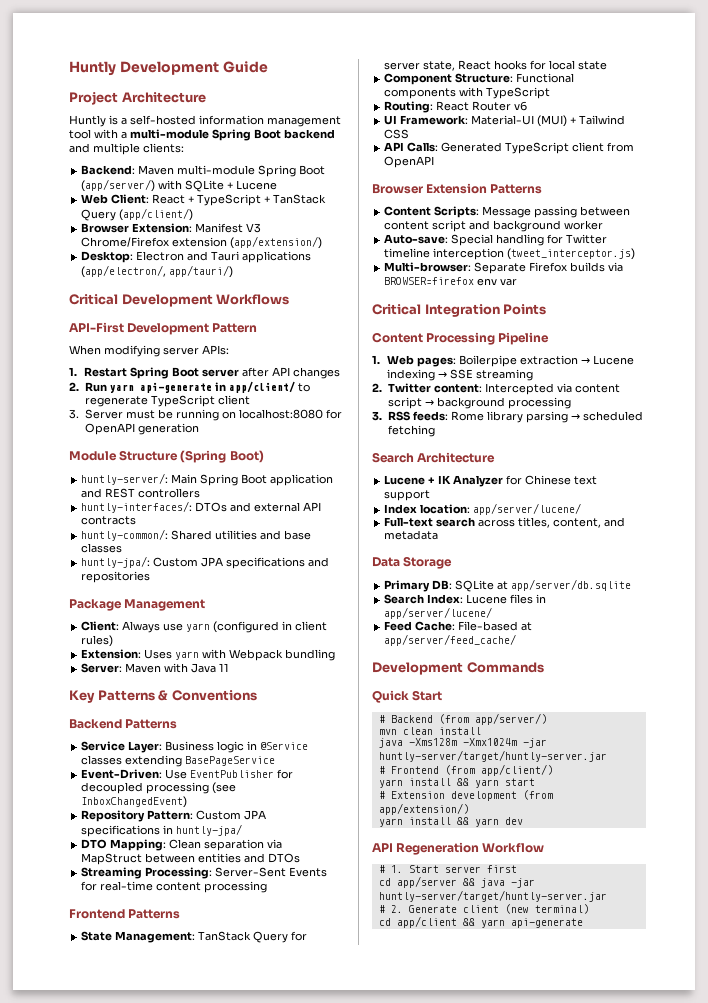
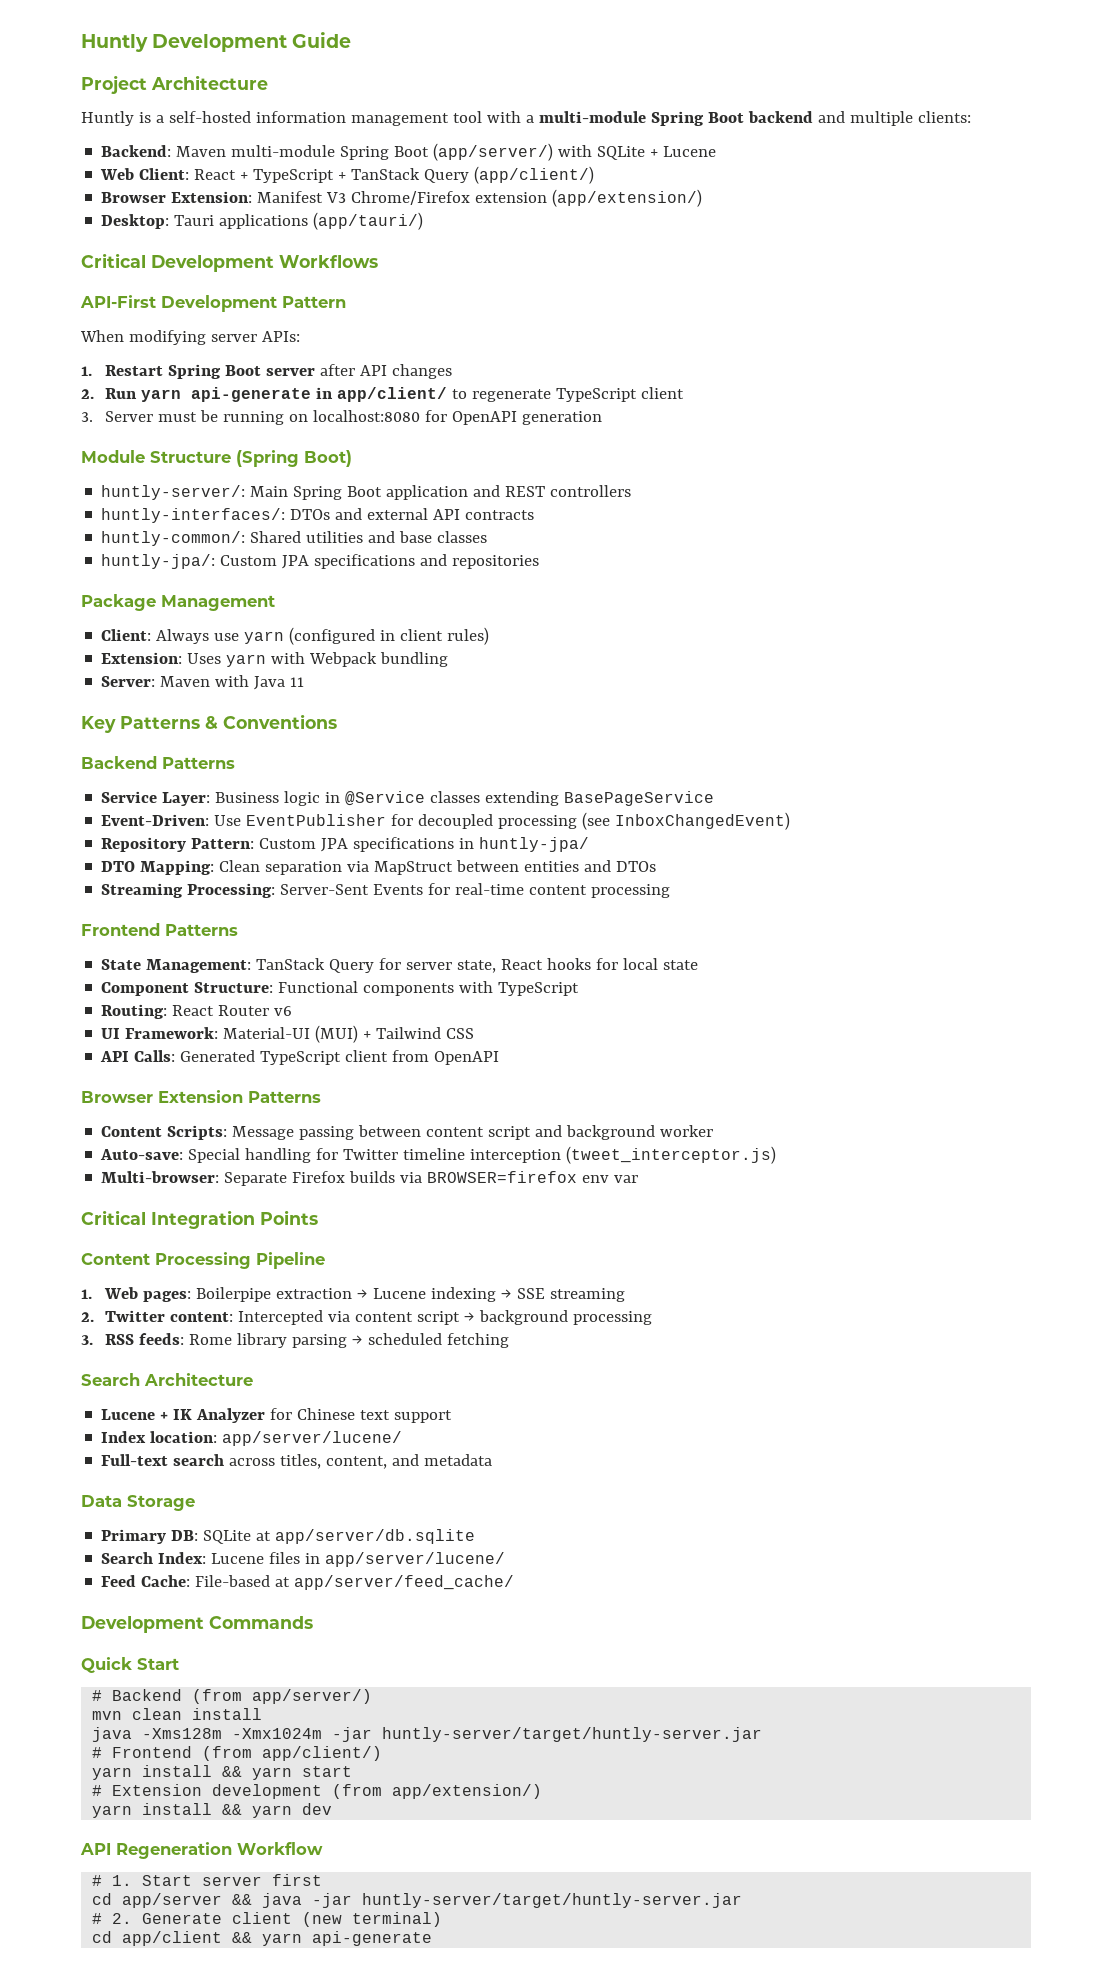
[136,251,312,263] [81,265,234,278] Electron and Tauri applications (app/electron/, app/tauri/) -> [174,212,424,230] Tauri applications (app/tauri/)

